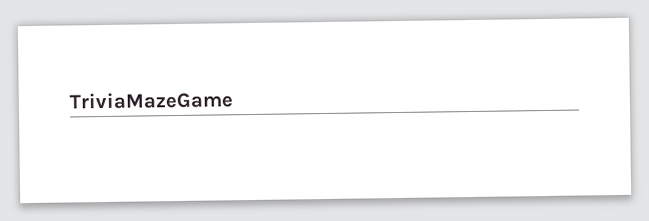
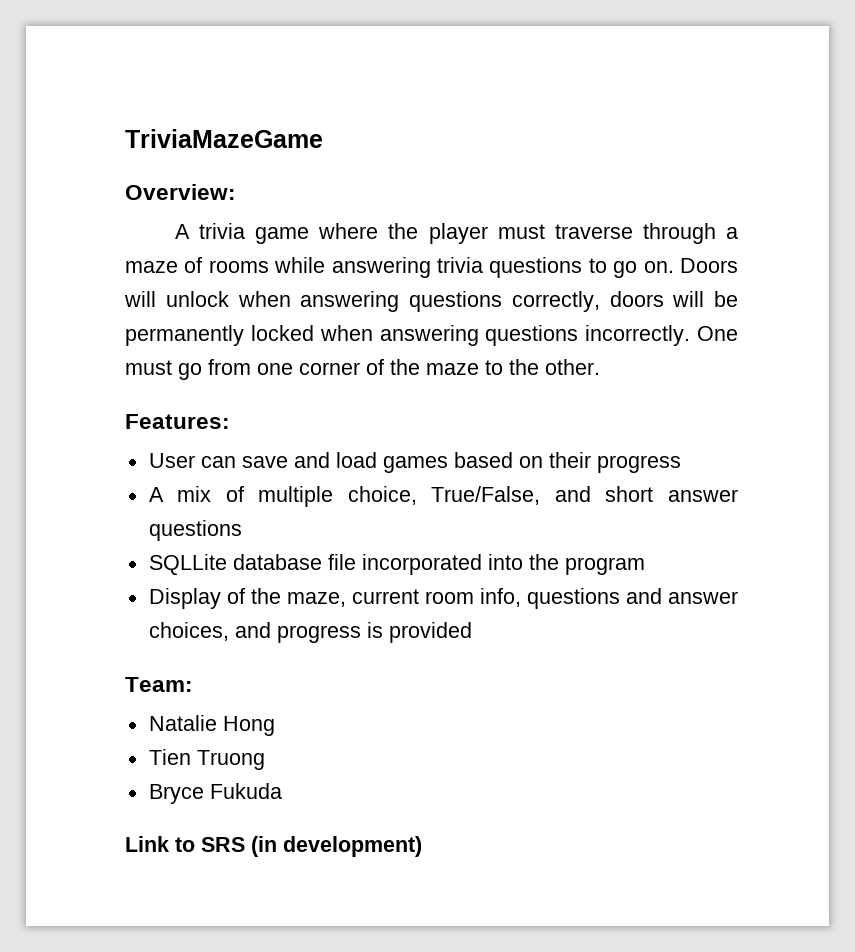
(233, 100) none -> [125,184,236,200] [175,223,738,244] [125,257,738,278] [124,291,738,312] [125,325,738,346] [125,359,600,380] [125,414,230,429] [148,452,681,473] [148,486,738,507] [148,520,242,541] [148,554,645,575] [148,588,738,609] [148,622,472,643] [125,677,193,692] [148,715,275,736] [148,749,265,770] [148,783,282,804] [125,836,422,857] // Overview: // A trivia game where the player must traverse through a maze of rooms while answering trivia questions to go on. Doors will unlock when answering questions correctly, doors will be permanently locked when answering questions incorrectly. One must go from one corner of the maze to the other. // Features: // User can save and load games based on their progress // A mix of multiple choice, True/False, and short answer questions // SQLLite database file incorporated into the program // Display of the maze, current room info, questions and answer choices, and progress is provided // Team: // Natalie Hong // Tien Truong // Bryce Fukuda // Link to SRS (in development)

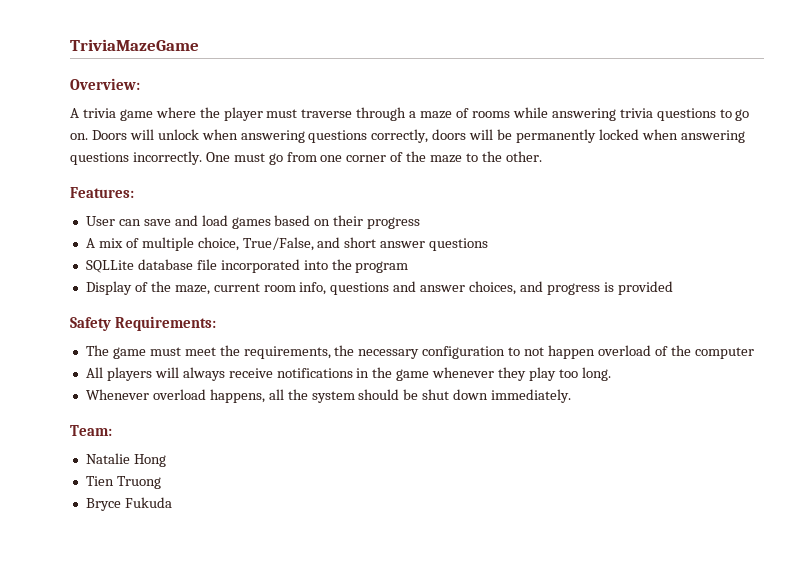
(472, 632) none -> [70,316,217,331] [85,345,754,359] [85,367,611,381] [85,389,572,403] // Safety Requirements: // The game must meet the requirements, the necessary configuration to not happen overload of the computer // All players will always receive notifications in the game whenever they play too long. // Whenever overload happens, all the system should be shut down immediately.
[125,836,422,857] // Link to SRS (in development) -> (172, 502) none

